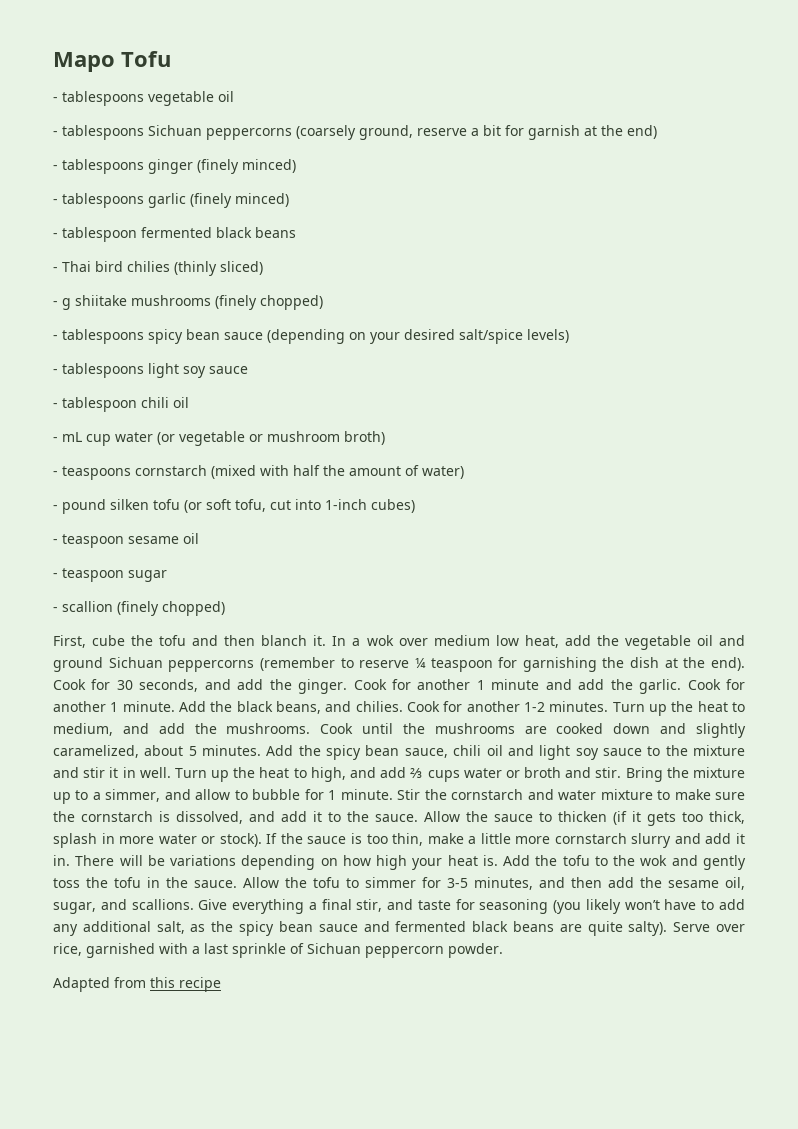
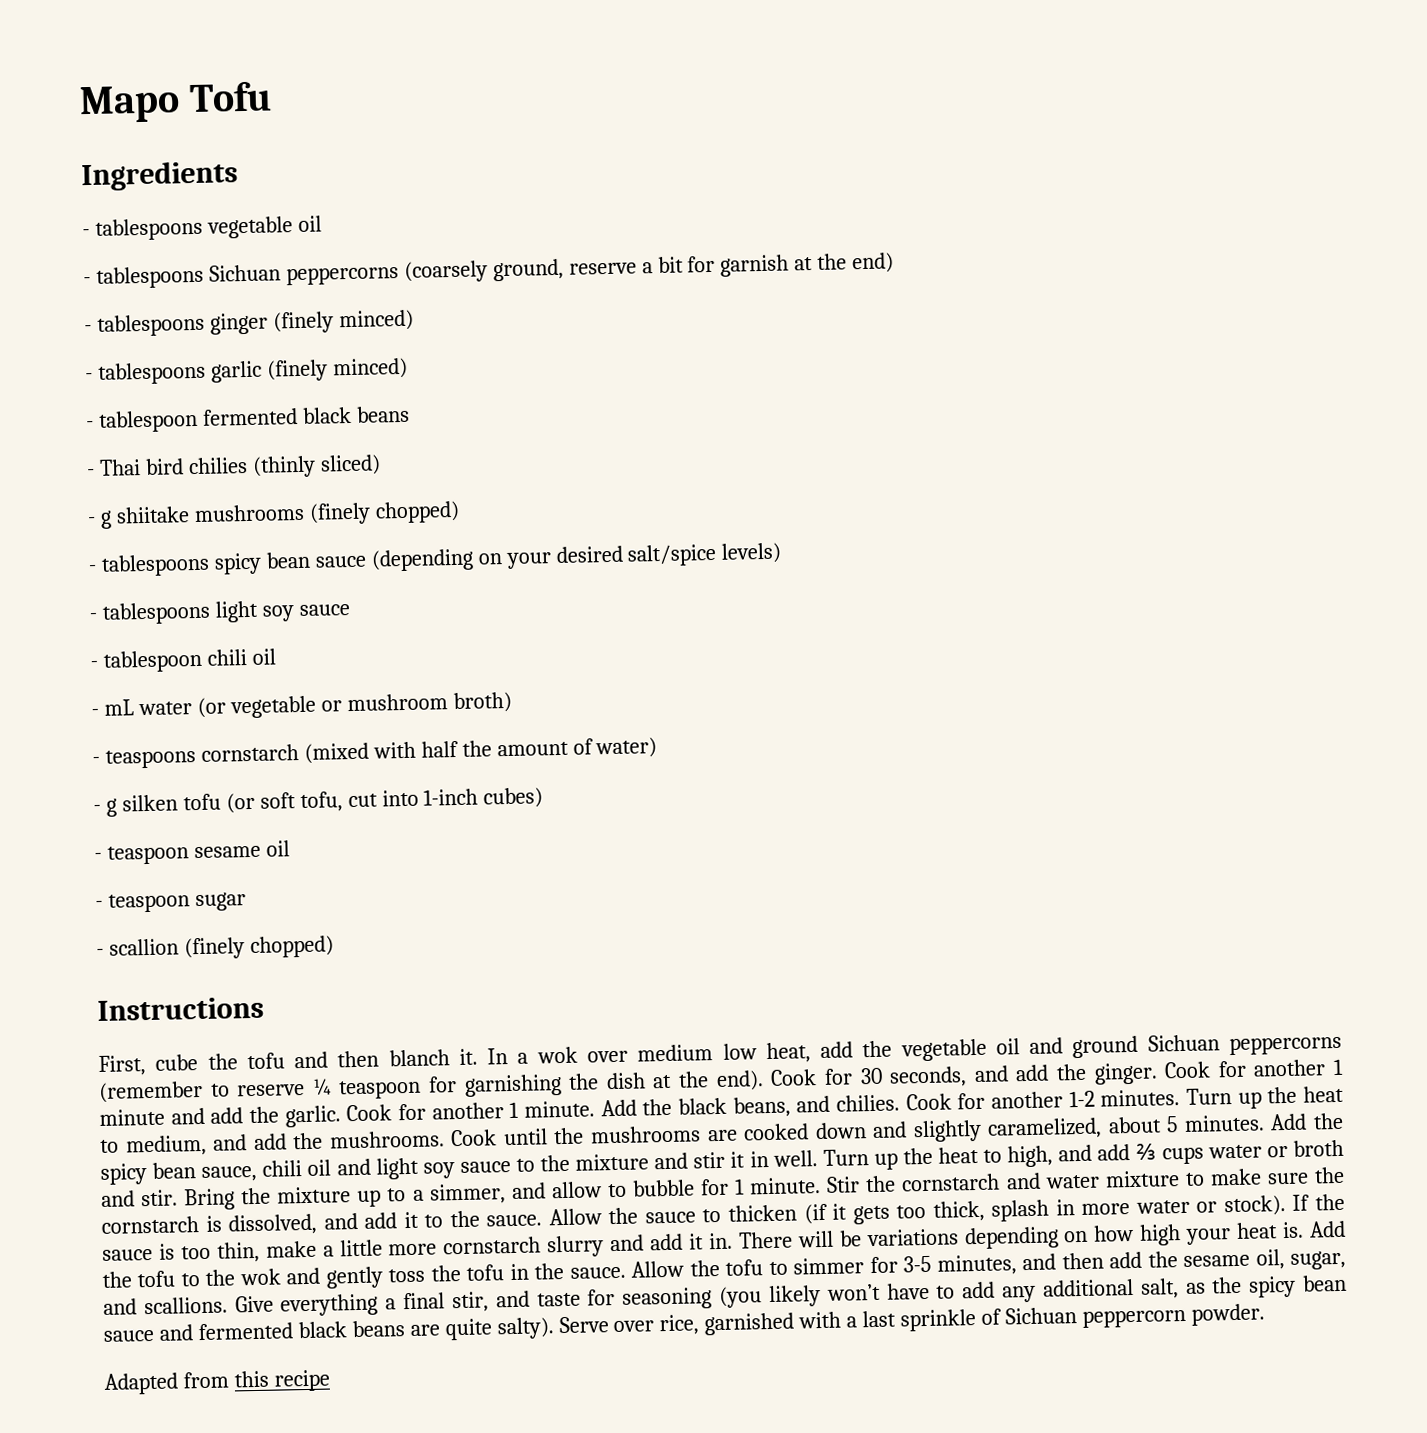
(171, 59) none -> [81,160,238,192] // Ingredients
[86,434,111,446] cup -> (134, 707) none
[62,499,106,514] pound -> [105,798,117,817] g
(225, 608) none -> [97,996,264,1021] // Instructions

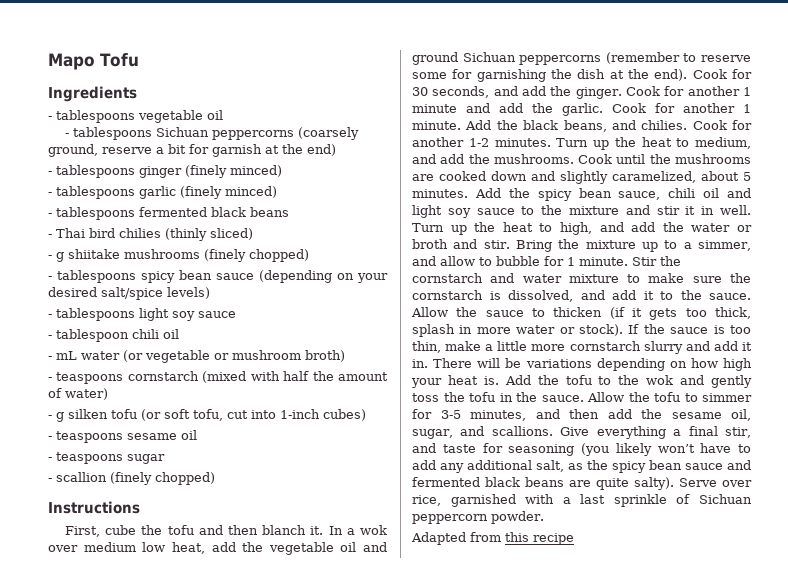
[97,409,198,433] tablespoon -> [56,207,135,220] tablespoons
[106,845,189,865] teaspoon -> [56,431,123,443] teaspoons
[107,893,190,913] teaspoon -> [56,452,123,464] teaspoons
[311,1078,422,1100] ¼ teaspoon -> [412,72,447,79] some
[1135,1143,1204,1165] ⅔ cups -> [662,222,684,232] the

